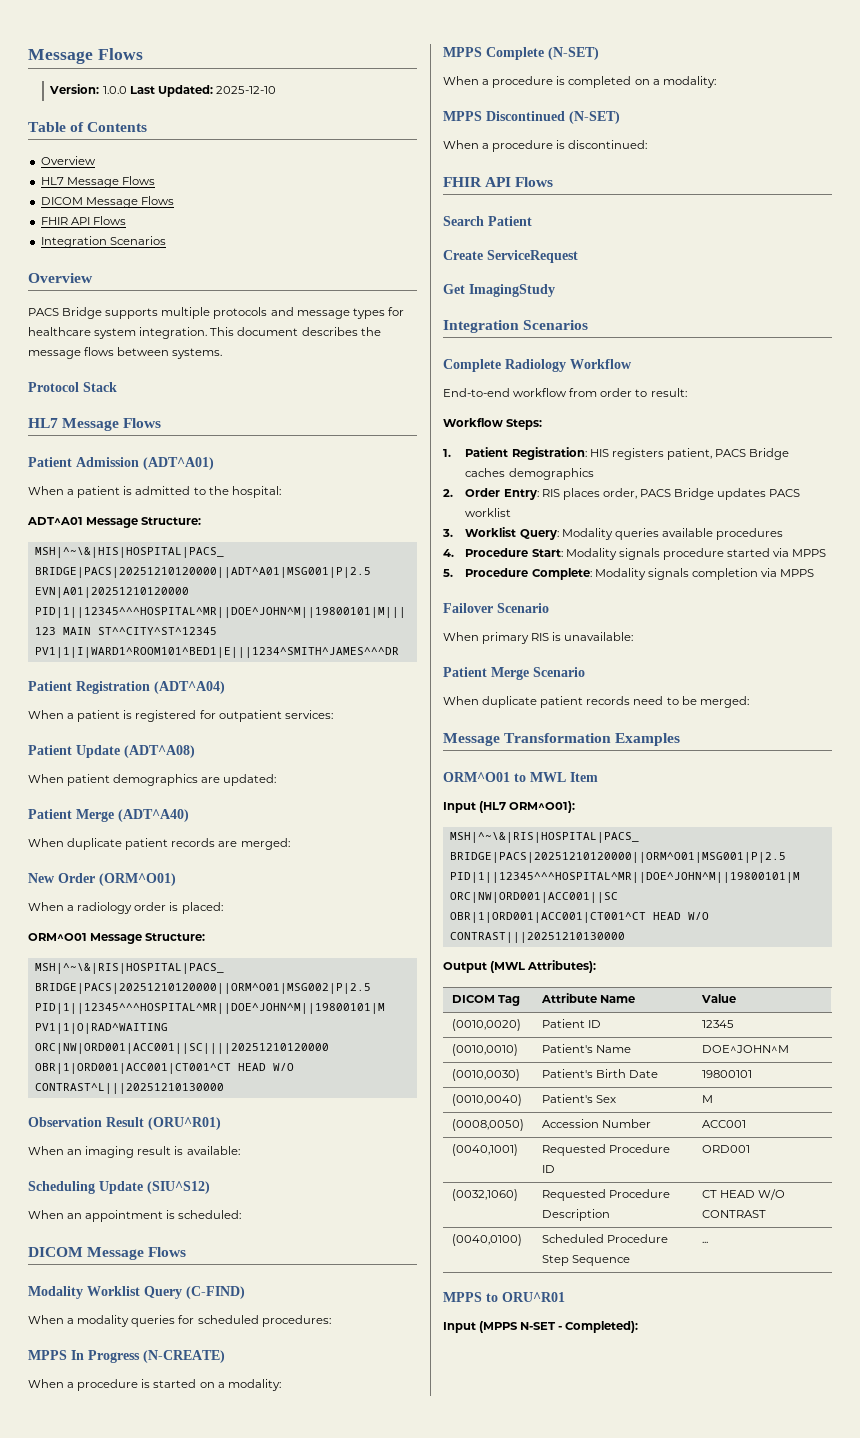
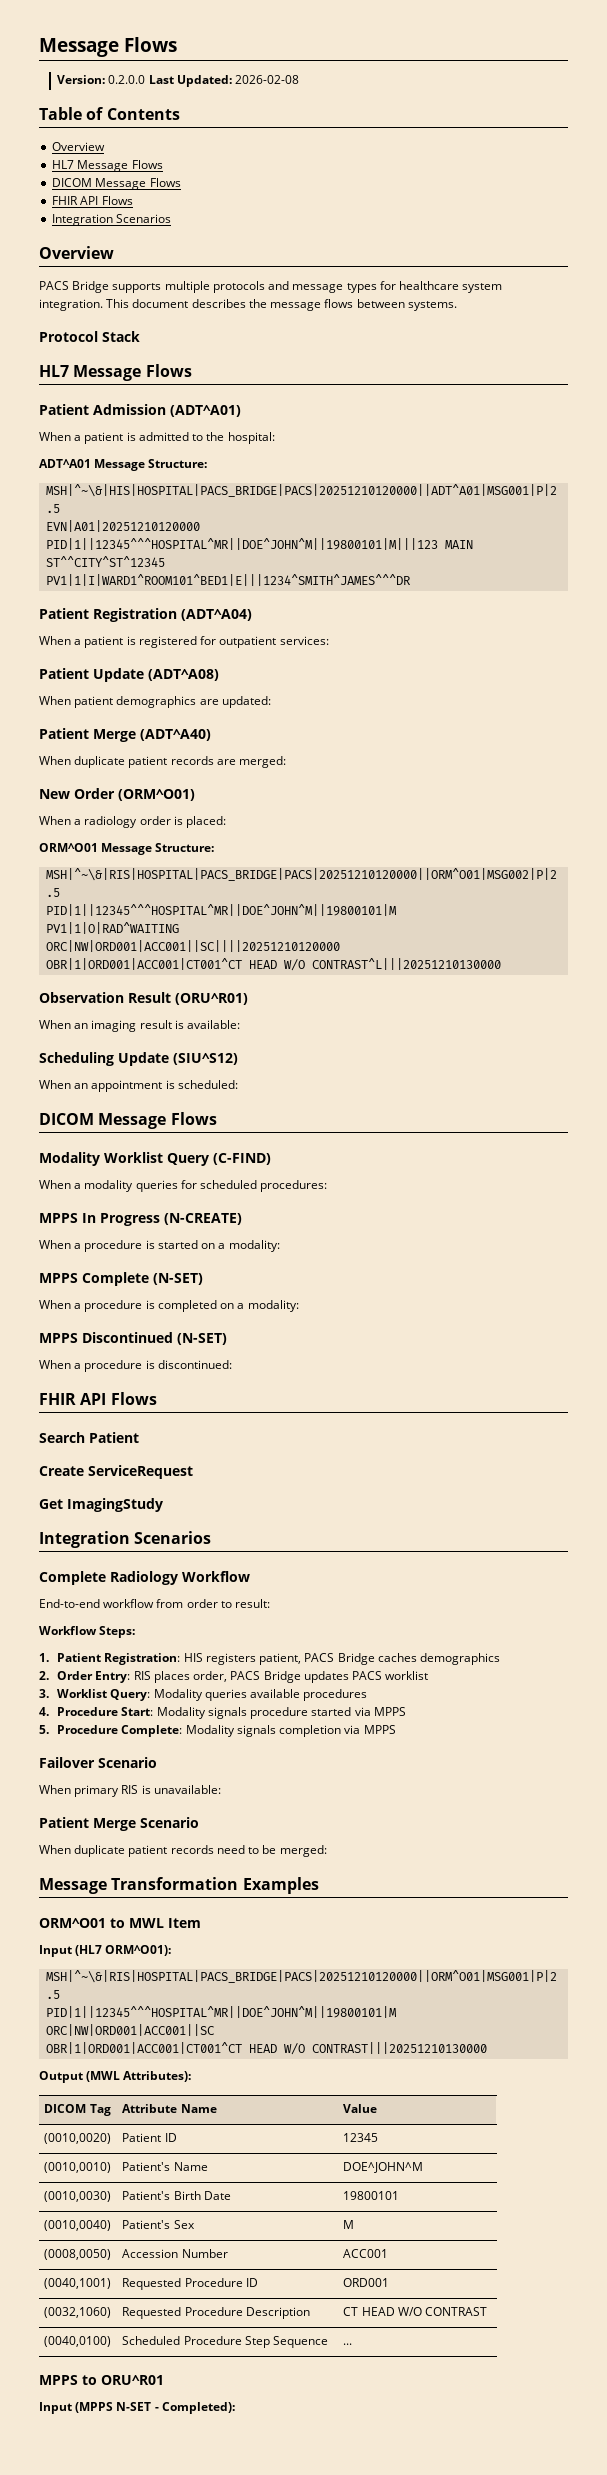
[102,86,127,94] 1.0.0 -> [108,75,146,84] 0.2.0.0
[215,86,276,94] 2025-12-10 -> [235,75,300,84] 2026-02-08

